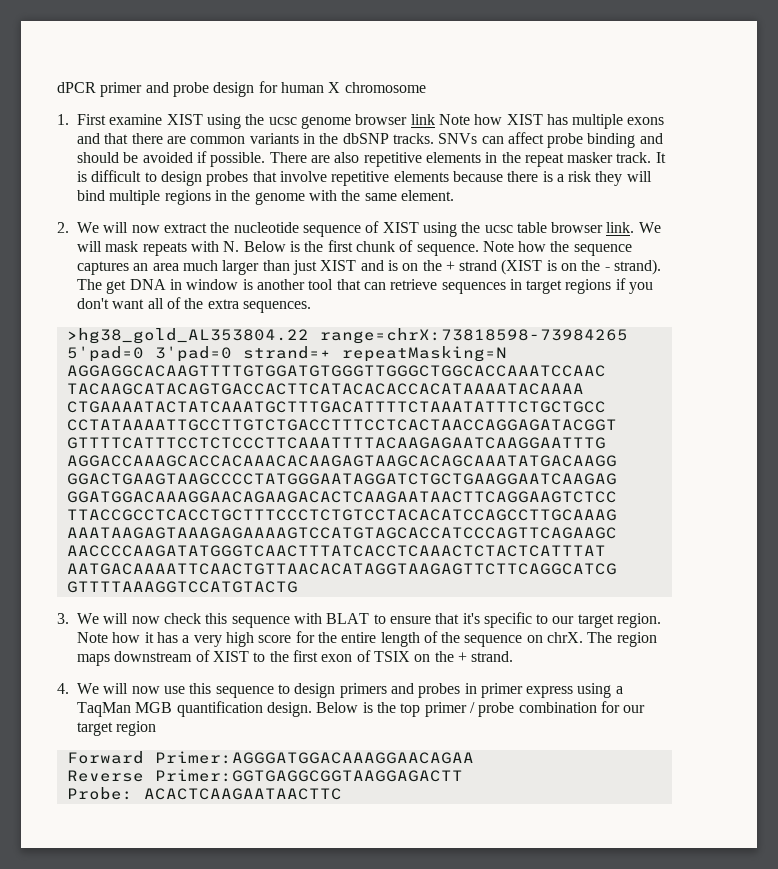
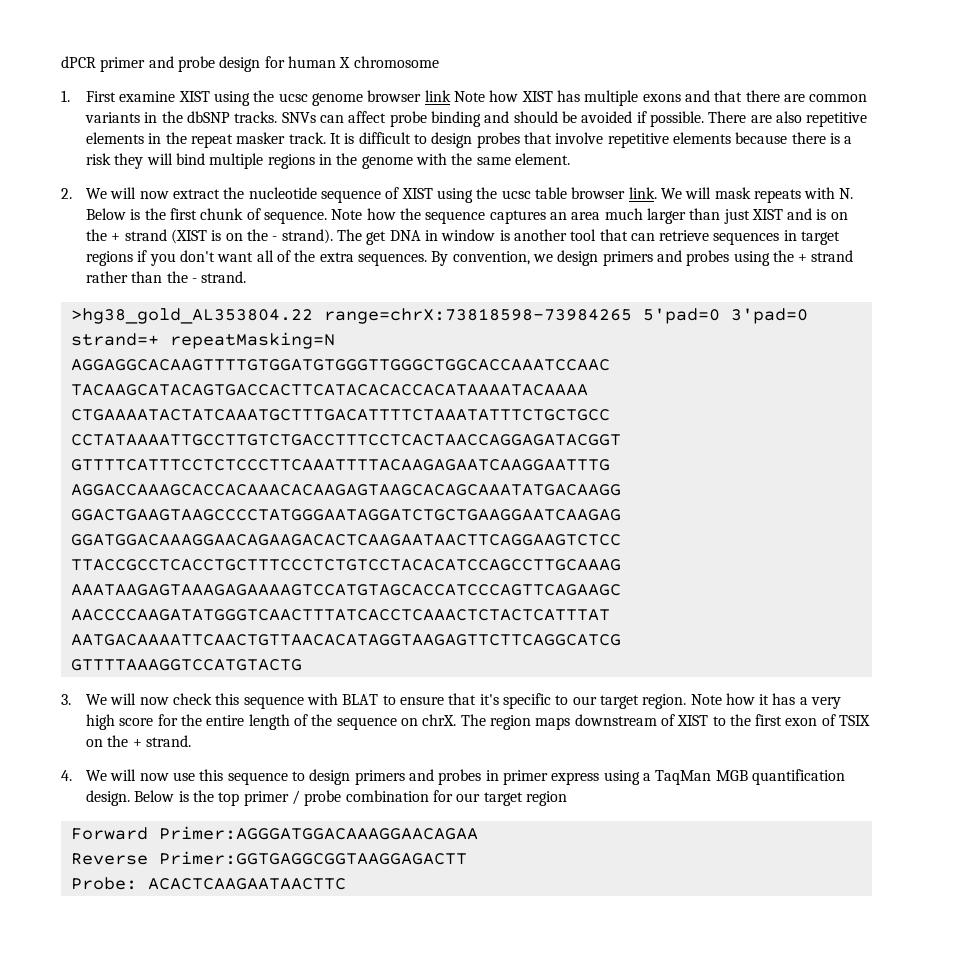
(311, 307) none -> [431,250,854,266] [86,271,247,283] By convention, we design primers and probes using the + strand rather than the - strand.

